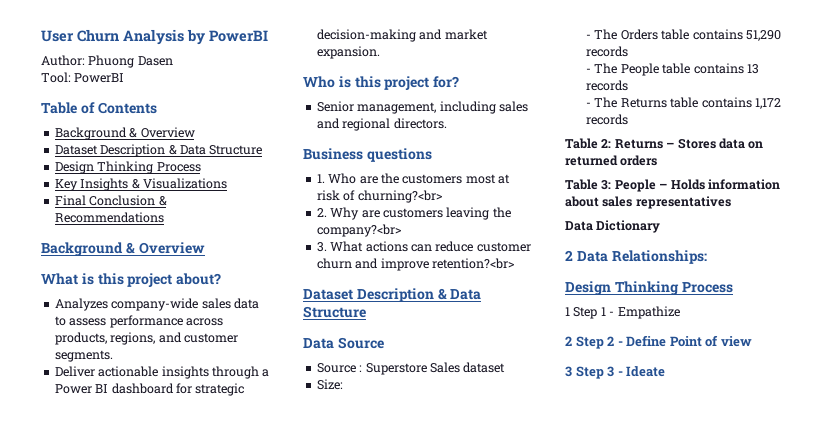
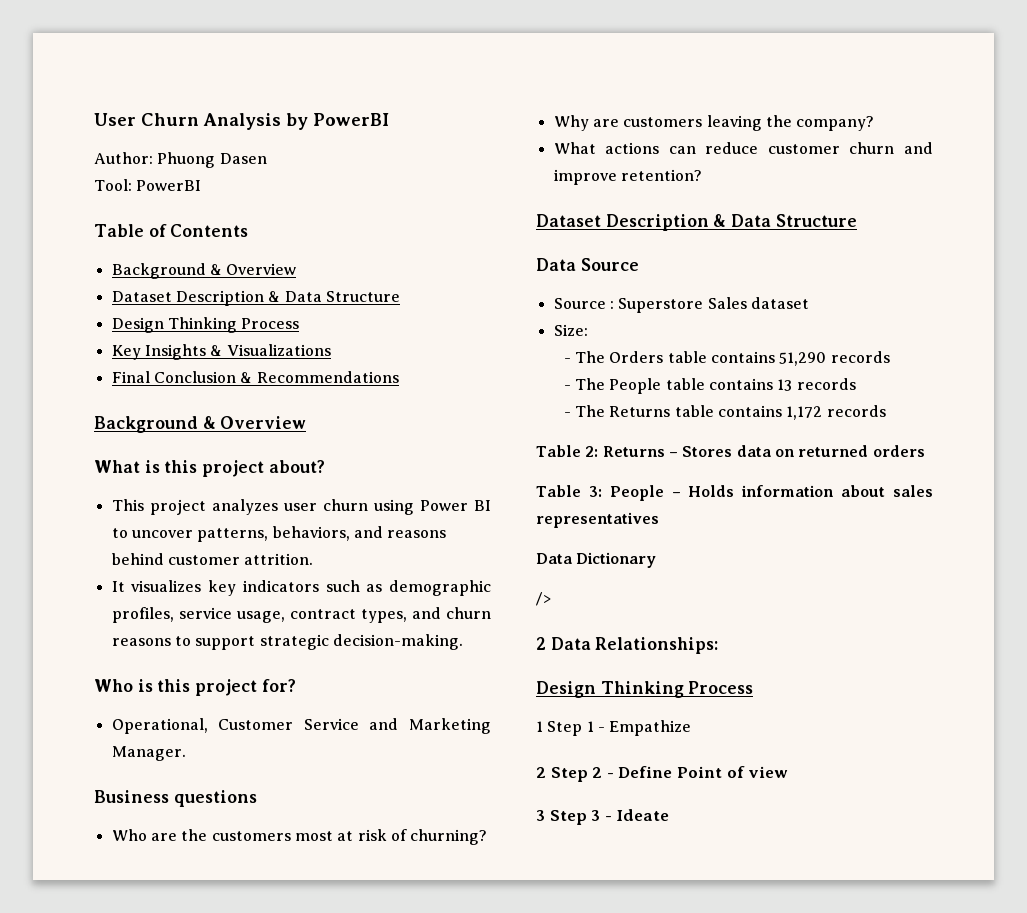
[54,298,259,311] [54,315,223,328] [54,332,238,345] [54,350,113,362] [54,366,270,379] [54,383,245,396] [316,29,488,42] [316,46,380,59] Analyzes company-wide sales data to assess performance across products, regions, and customer segments. // Deliver actionable insights through a Power BI dashboard for strategic decision-making and market expansion. -> [111,499,492,515] [111,526,447,542] [111,553,314,565] [111,580,492,596] [111,607,491,623] [111,634,463,650] This project analyzes user churn using Power BI to uncover patterns, behaviors, and reasons behind customer attrition. // It visualizes key indicators such as demographic profiles, service usage, contract types, and churn reasons to support strategic decision-making.
[316,101,528,114] [316,118,447,131] Senior management, including sales and regional directors. -> [111,718,491,734] [111,746,186,761] Operational, Customer Service and Marketing Manager.
[316,174,325,183] 1. -> (257, 798) none
[357,190,442,203] [316,208,327,217] churning?<br> // 2. -> [410,829,488,845] churning? //
[316,224,401,237] [316,242,327,252] company?<br> // 3. -> [796,116,875,131] company? //
[431,258,514,269] retention?<br> -> [620,169,702,181] retention?
(661, 226) none -> [536,592,551,606] // />

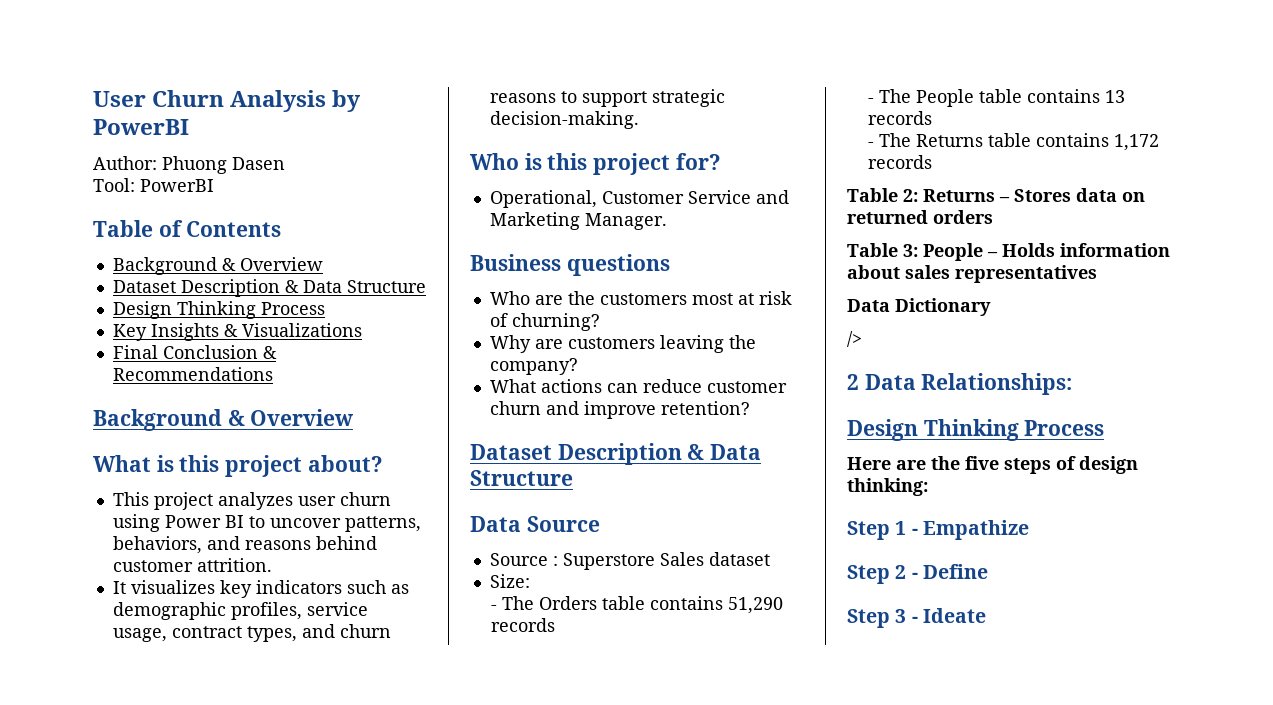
[536,721,543,732] 1 -> [847,456,1138,474] [847,478,928,496] Here are the five steps of design thinking: //
[536,767,546,778] 2 -> (1029, 530) none
[676,766,789,778] [536,810,545,821] Point of view // 3 -> (988, 571) //

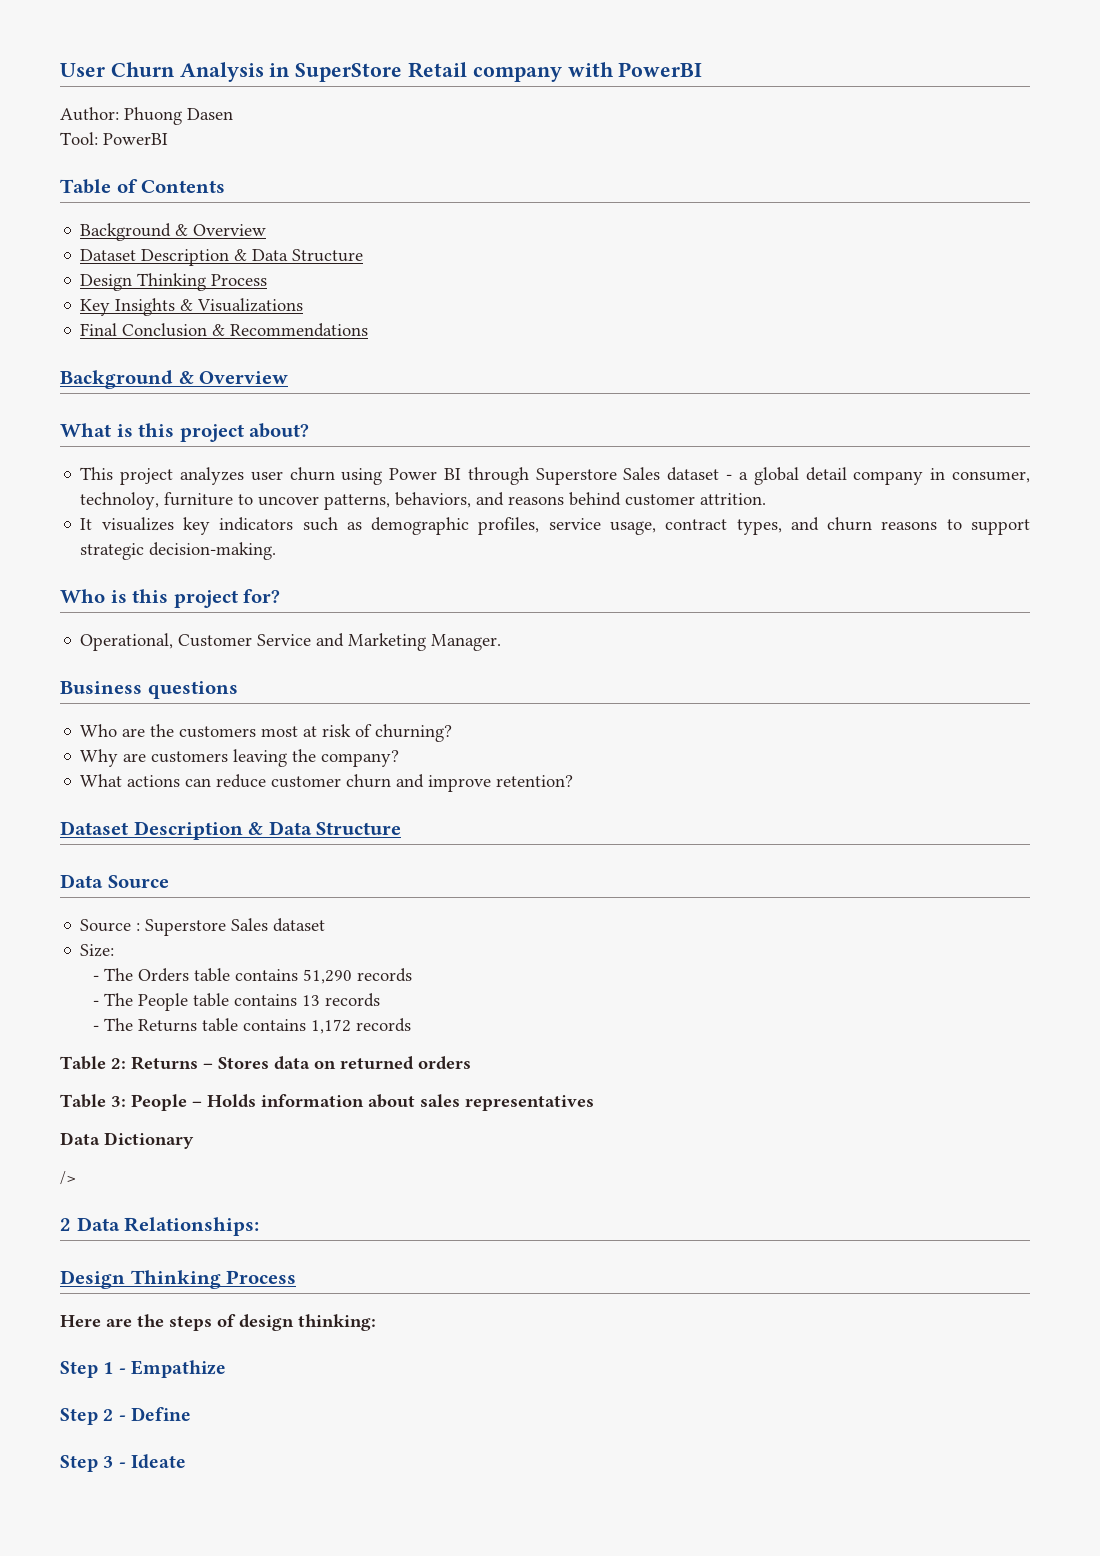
[332,90,362,112] by -> [269,62,614,82] in SuperStore Retail company with
(244, 521) none -> [467,467,1030,485] [80,492,234,510] through Superstore Sales dataset - a global detail company in consumer, technoloy, furniture
[965,456,999,470] five -> (164, 1320) none

